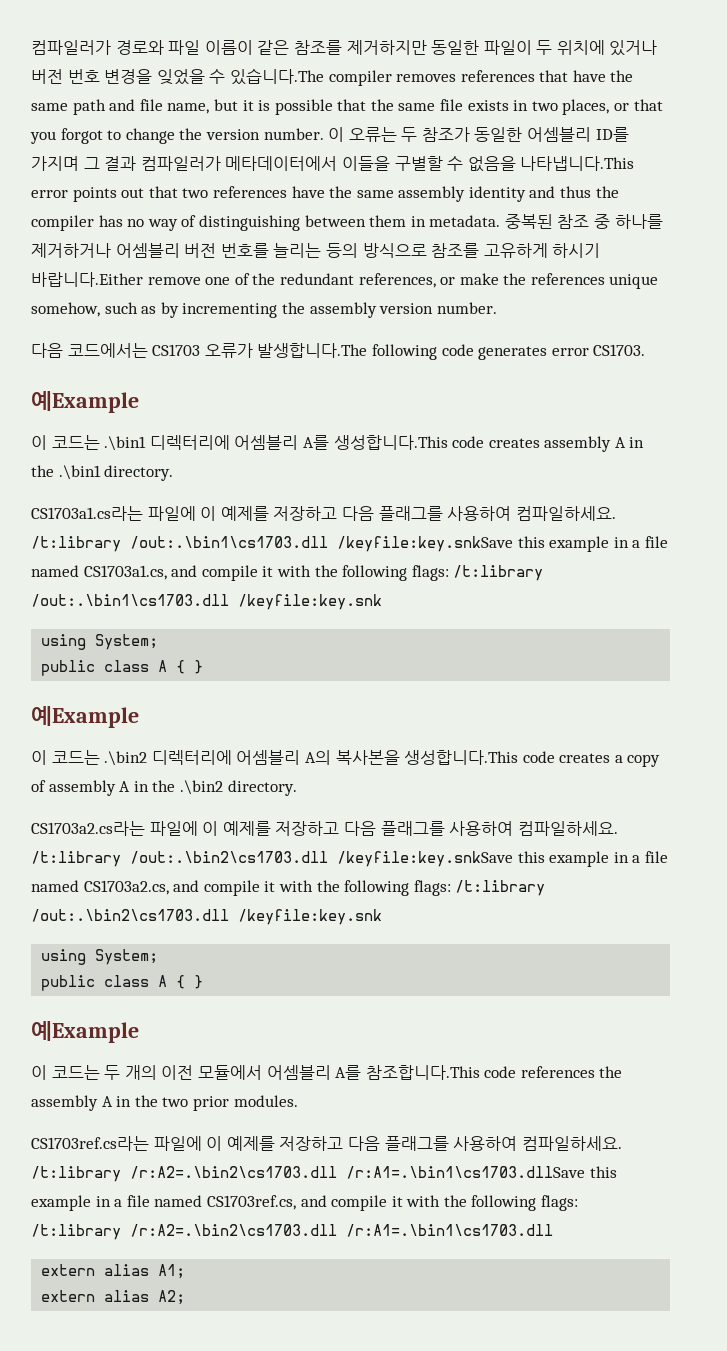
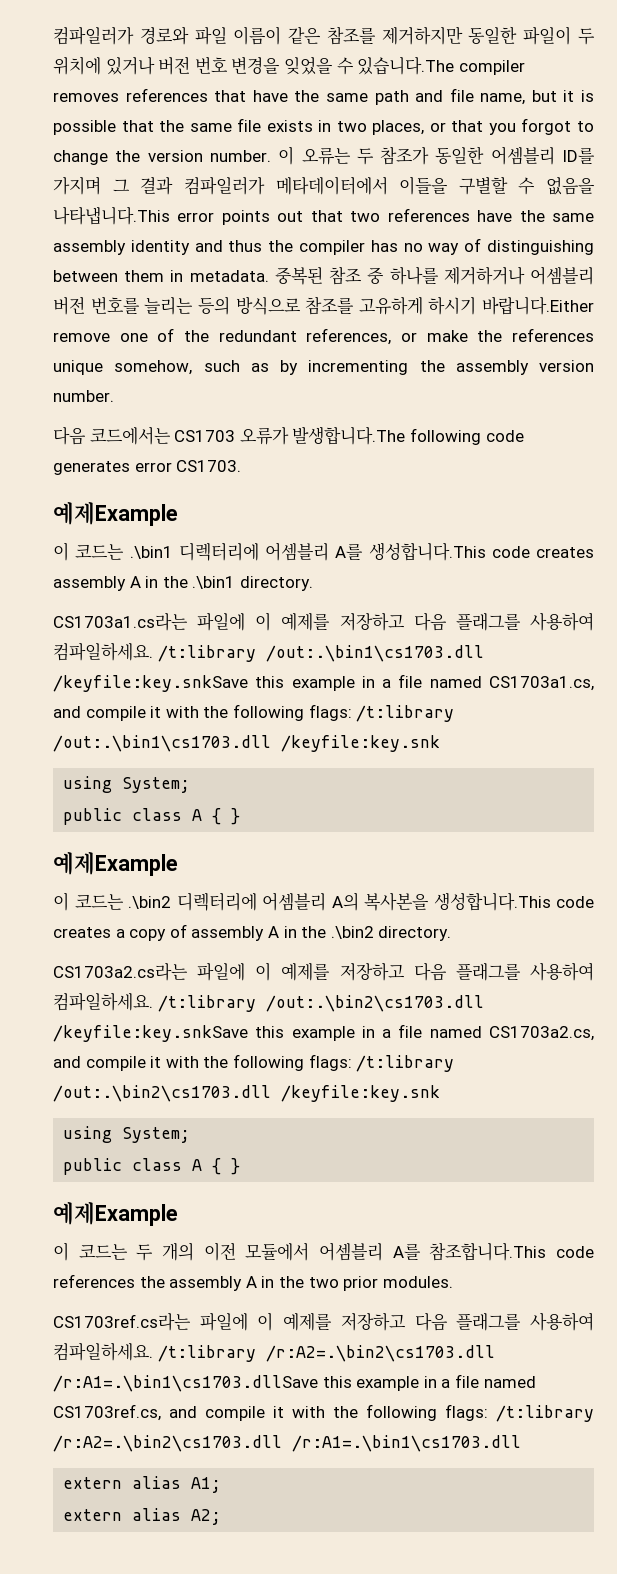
[31,391,139,413] 예Example -> [53,502,178,526] 예제Example
[31,706,139,728] 예Example -> [53,852,178,876] 예제Example
[31,1021,139,1043] 예Example -> [53,1202,178,1226] 예제Example

